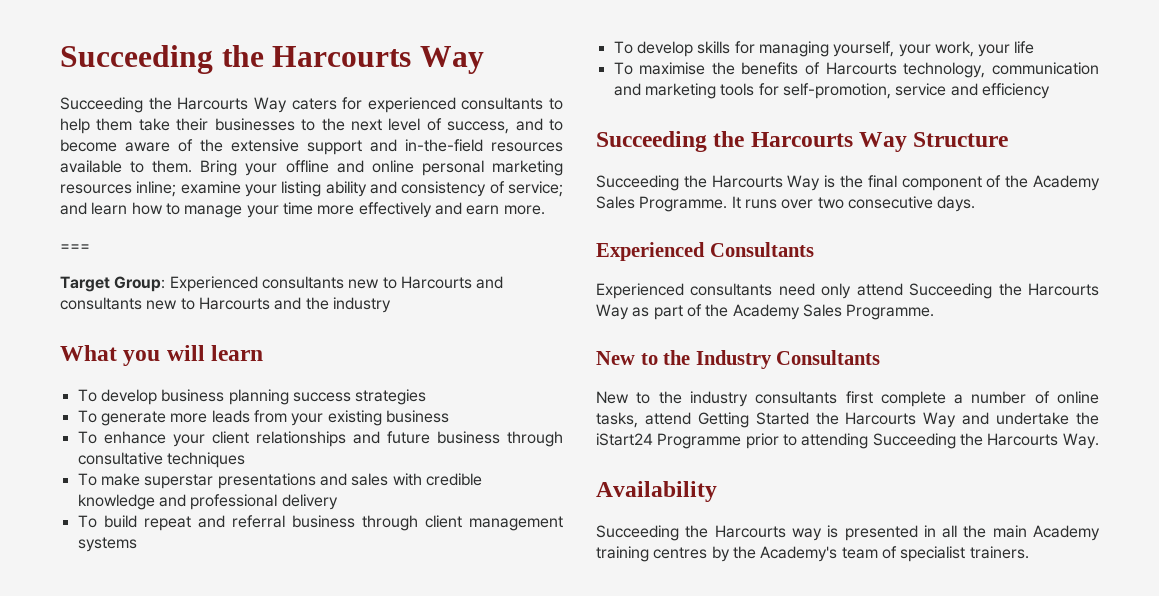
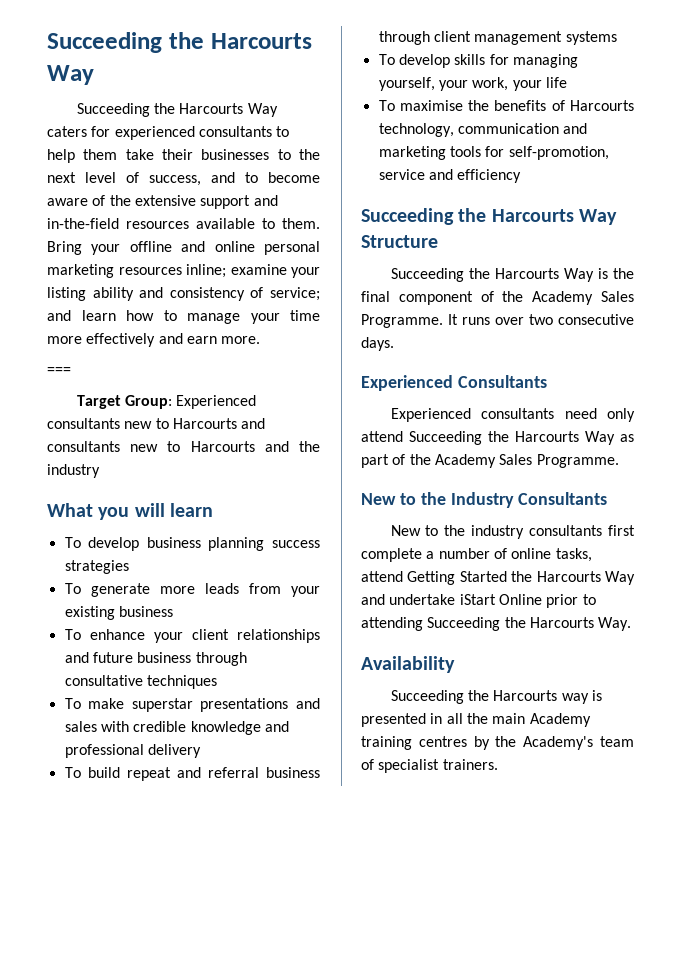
[1076,412,1099,425] [596,433,742,449] the iStart24 Programme -> [459,594,542,605] iStart Online

